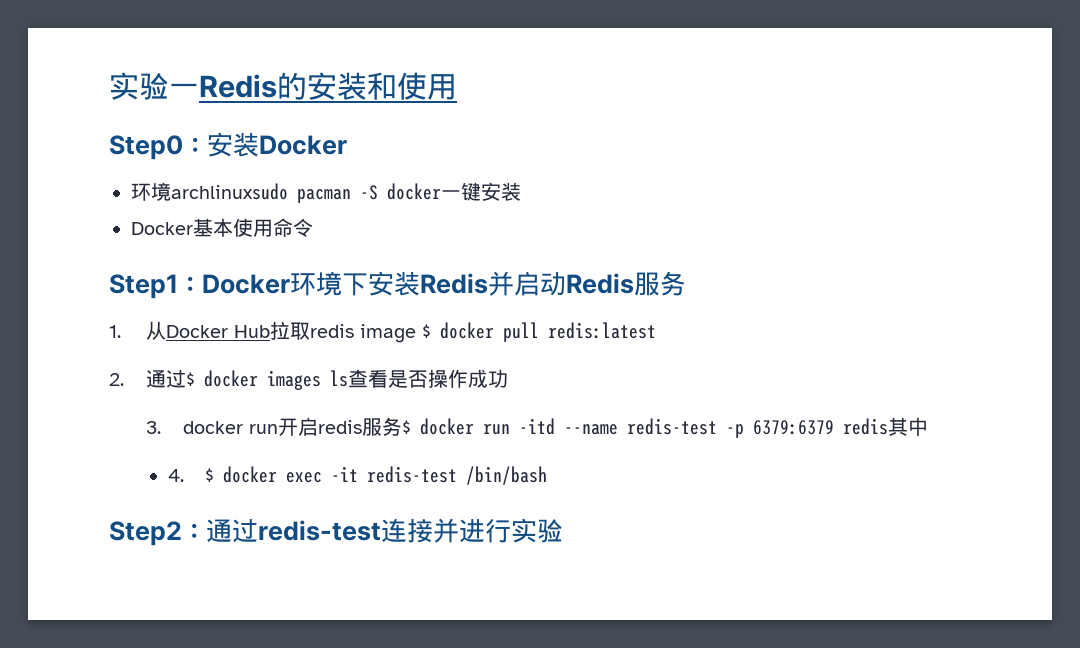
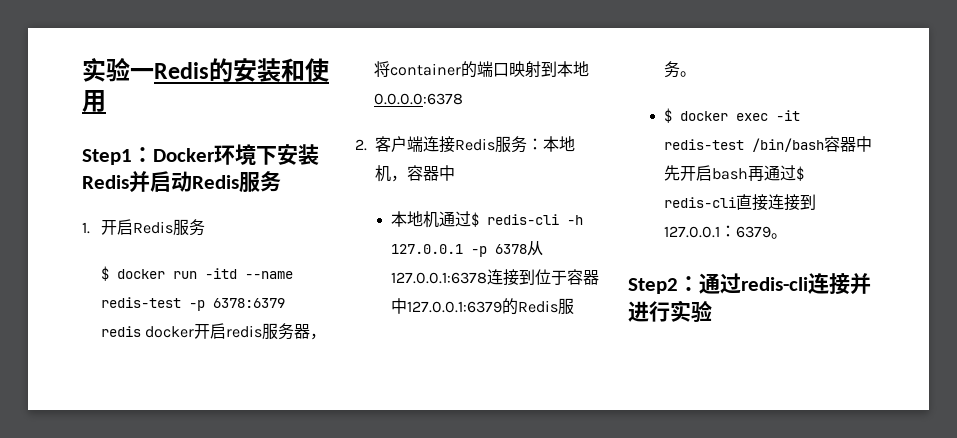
[109,132,347,160] [131,182,521,203] [131,218,313,237] // Step0：安装Docker // 环境archlinuxsudo pacman -S docker一键安装 // Docker基本使用命令 -> (106, 101) none
[145,321,656,343] [109,369,508,390] [145,417,402,436] 从Docker Hub拉取redis image $ docker pull redis:latest // 2.通过$ docker images ls查看是否操作成功 // 3. docker run开启redis服务 -> [100,219,205,236] 开启Redis服务 //
[752,417,928,436] [167,469,184,482] 6379:6379 redis其中 // 4. -> [212,298,285,308] [100,323,326,340] [373,61,589,78] [373,93,463,105] [355,136,575,153] [375,165,455,182] [391,211,584,228] [391,241,544,257] [391,269,600,286] [391,298,575,315] [664,61,697,78] 6378:6379 redis docker开启redis服务器，将container的端口映射到本地0.0.0.0:6378 // 2.客户端连接Redis服务：本地机，容器中 // 本地机通过$ redis-cli -h 127.0.0.1 -p 6378从127.0.0.1:6378连接到位于容器中127.0.0.1:6379的Redis服务。 //
(547, 475) none -> [824,136,873,152] [664,165,805,182] [664,194,817,211] [664,225,788,239] 容器中先开启bash再通过$ redis-cli直接连接到127.0.0.1：6379。
[258,520,381,541] redis-test -> [741,277,808,291] redis-cli

